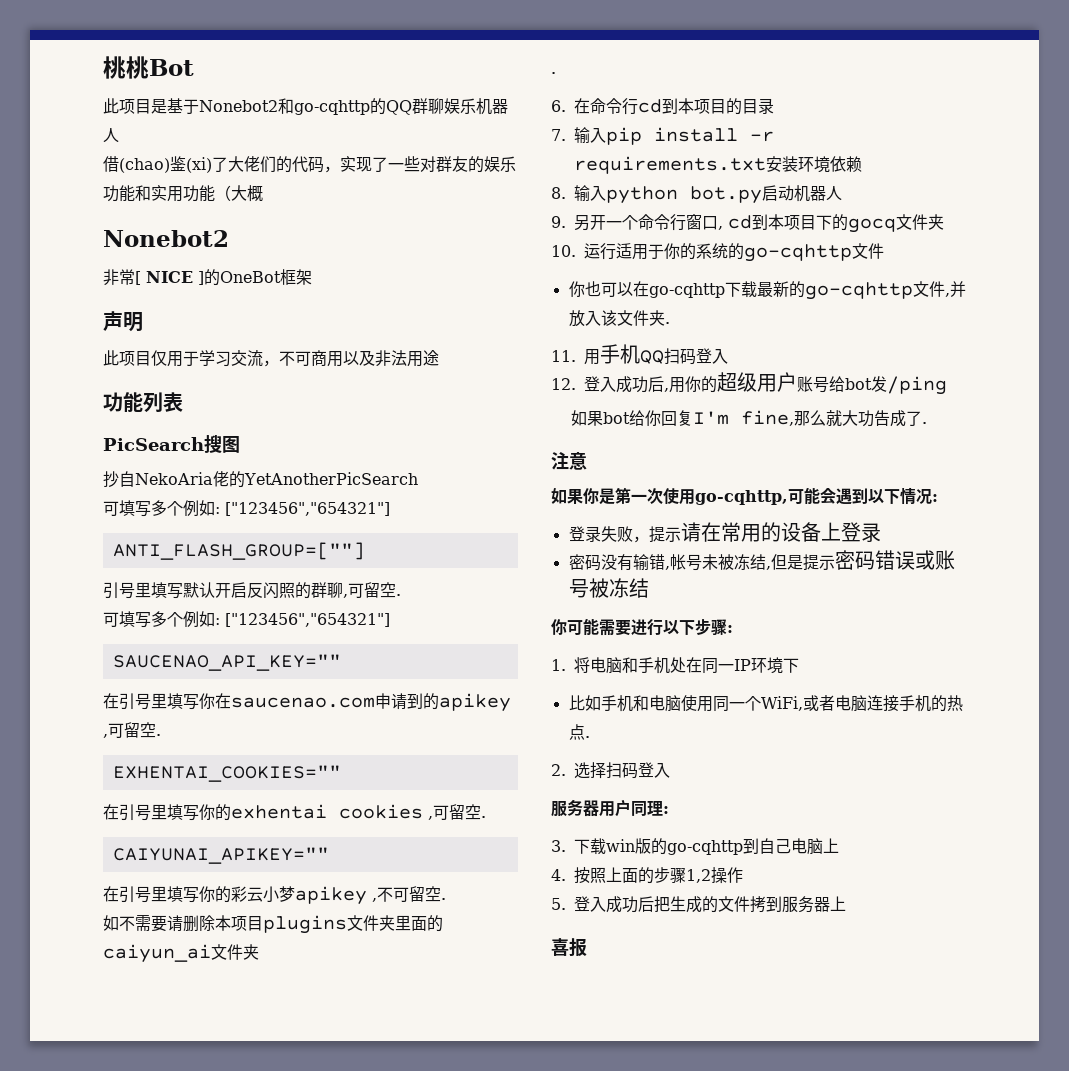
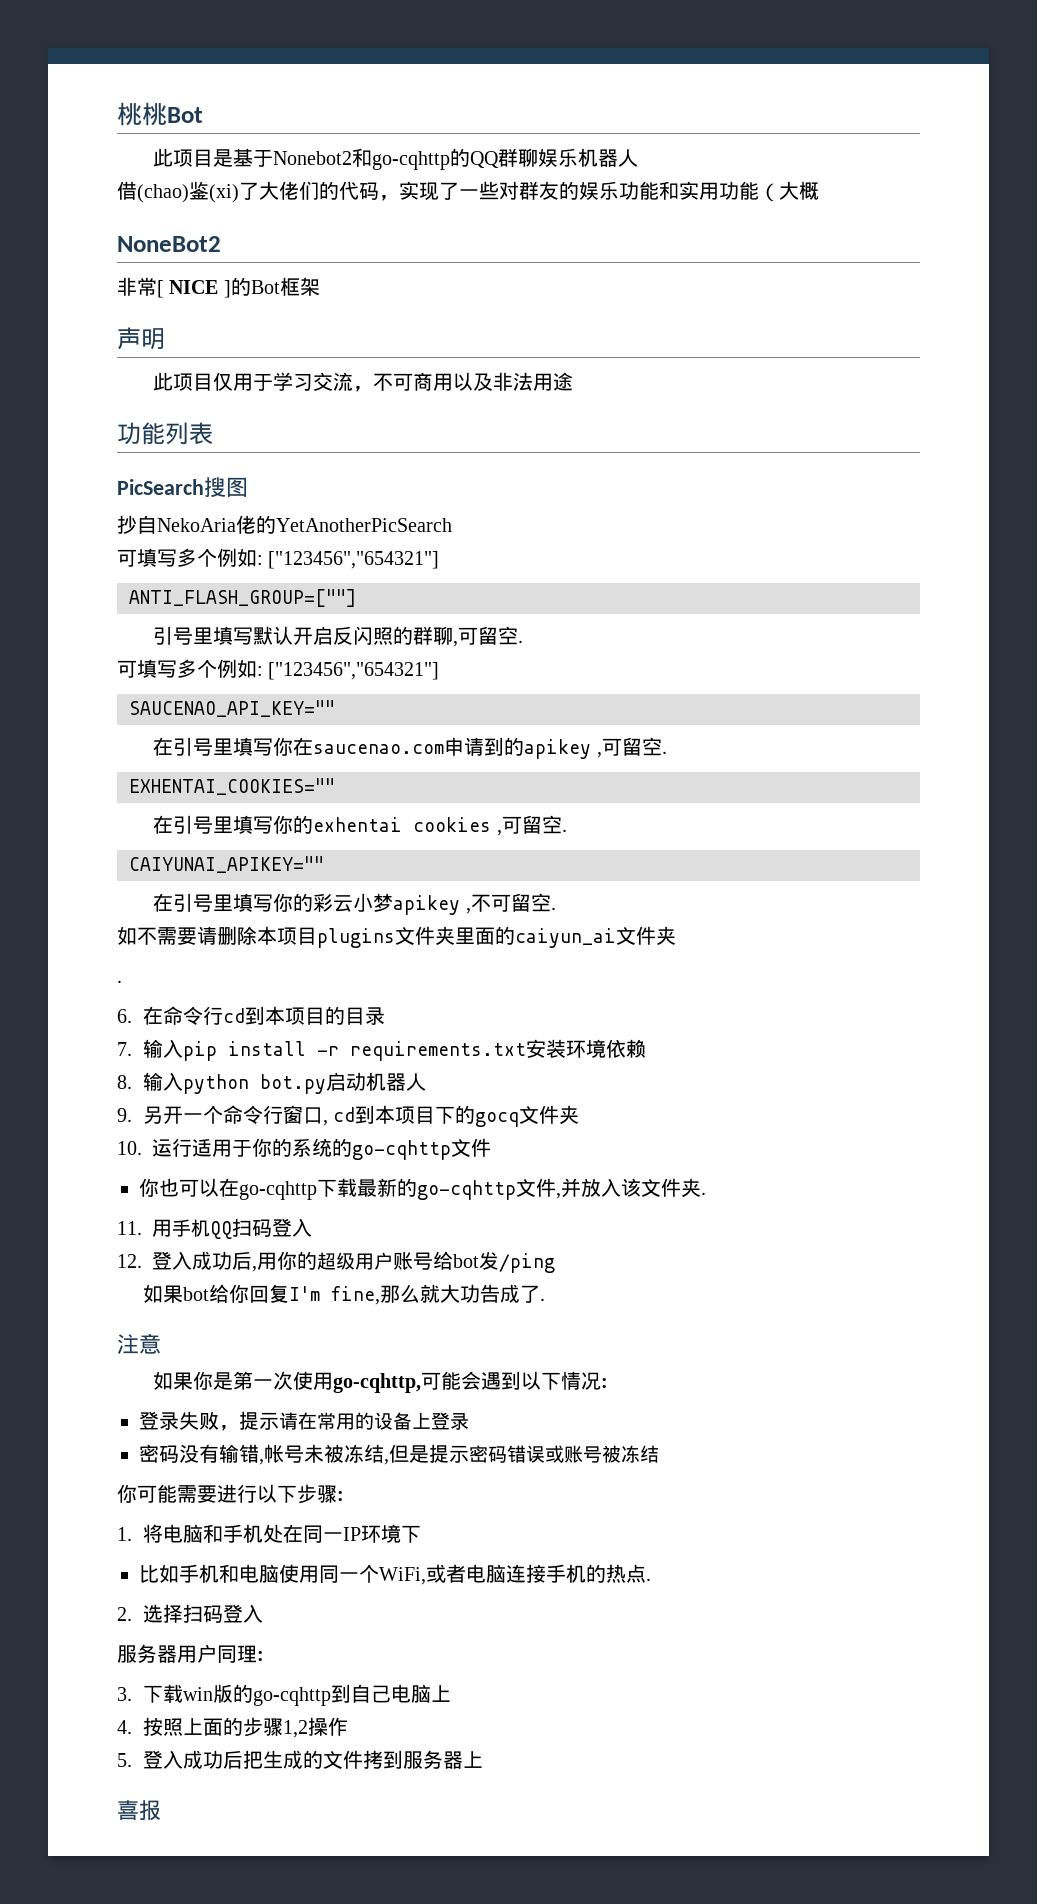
[103,230,229,247] Nonebot2 -> [117,236,221,252] NoneBot2
[220,271,281,283] OneBot -> [250,280,280,294] Bot

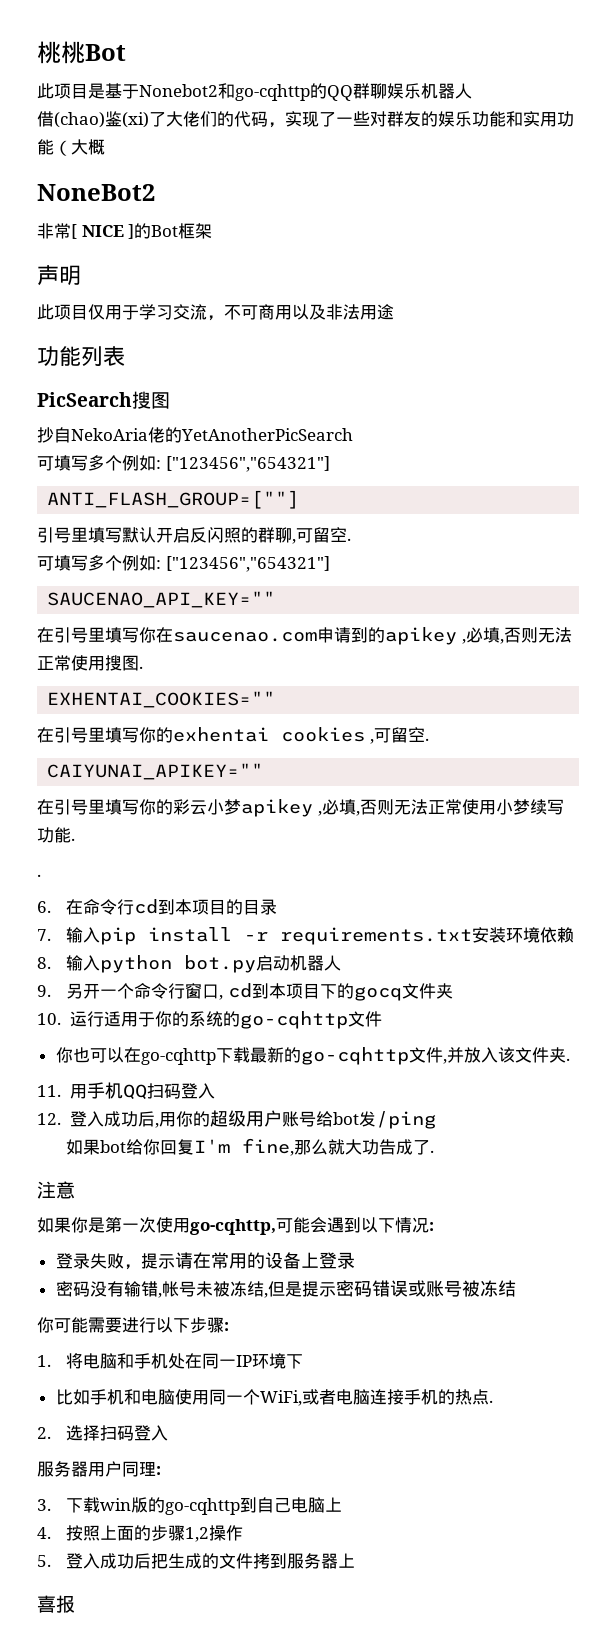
[601,737,662,756] 可留空 -> [465,627,572,644] [37,655,139,671] 必填,否则无法正常使用搜图
[470,893,556,912] [117,926,676,948] 不可留空. // 如不需要请删除本项目plugins文件夹里面的caiyun_ai文件夹 -> [321,799,564,816] [37,827,75,843] 必填,否则无法正常使用小梦续写功能.

